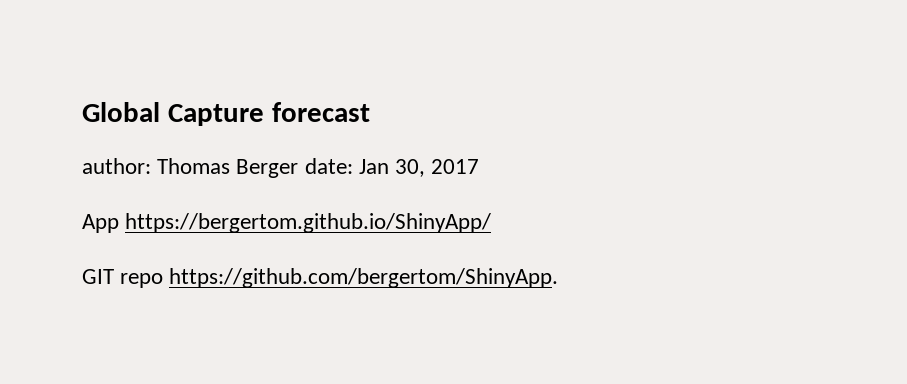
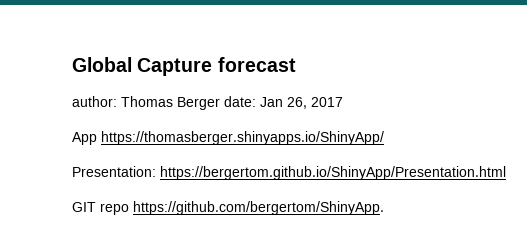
[395,159,426,177] 30, -> [287,97,307,109] 26,
[125,213,492,233] https://bergertom.github.io/ShinyApp/ -> [101,131,384,145] [72,166,506,180] https://thomasberger.shinyapps.io/ShinyApp/ // Presentation: https://bergertom.github.io/ShinyApp/Presentation.html

